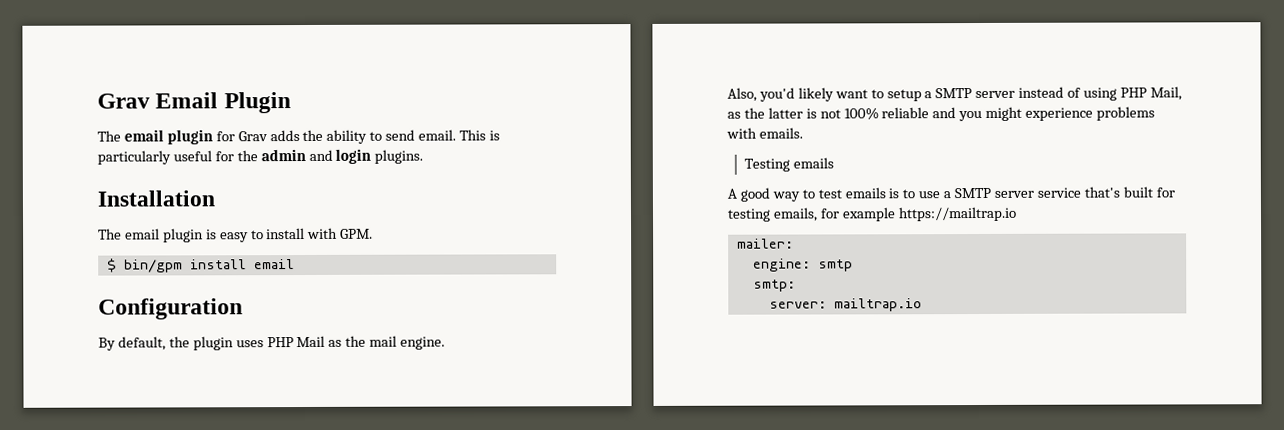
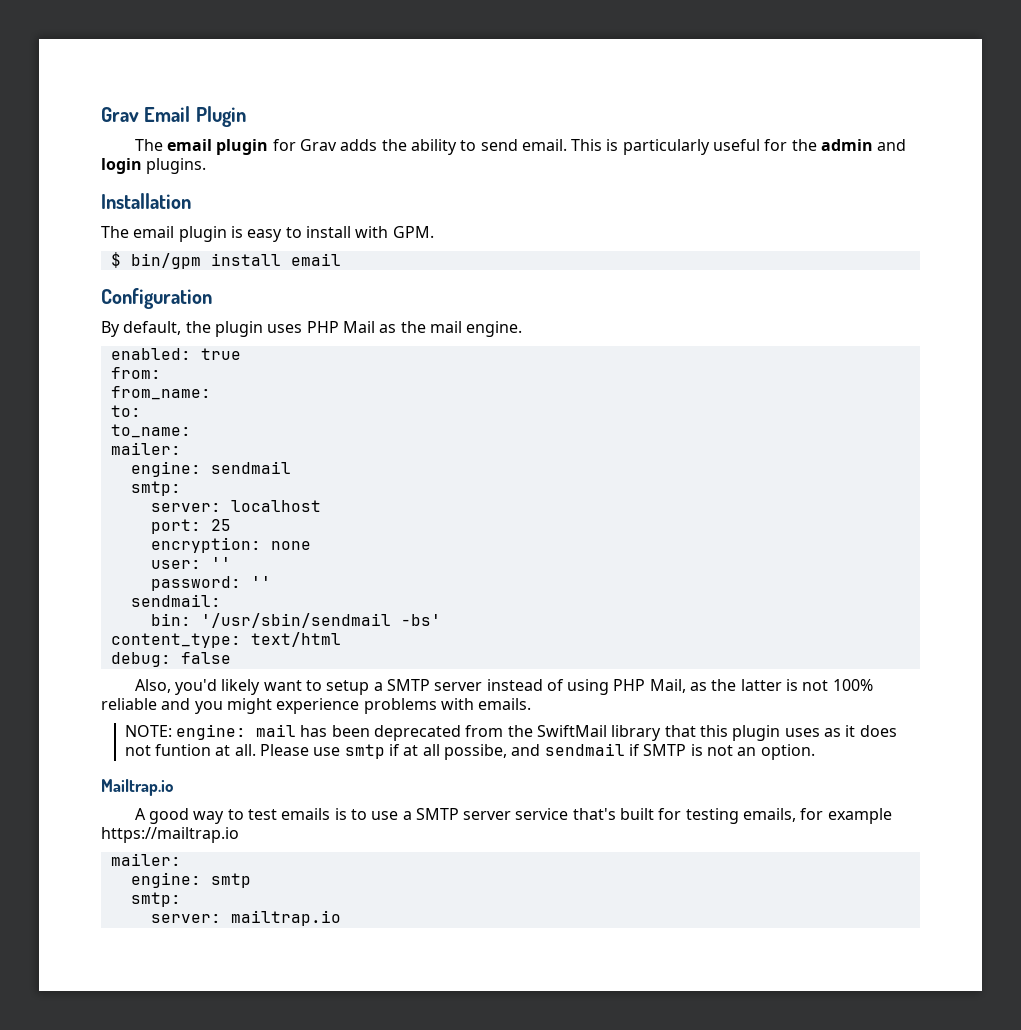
(446, 343) none -> [110,348,241,360] [110,367,161,379] [110,386,211,400] [110,405,141,417] [110,424,191,438] [110,442,181,455] [130,461,291,477] [130,481,181,496] [150,500,321,512] [150,519,231,534] [150,537,311,553] [150,557,231,569] [150,576,271,591] [130,594,221,607] [150,613,441,628] [110,632,341,648] [110,652,231,667] // enabled: true // from: // from_name: // to: // to_name: // mailer: // engine: sendmail // smtp: // server: localhost // port: 25 // encryption: none // user: '' // password: '' // sendmail: // bin: '/usr/sbin/sendmail -bs' // content_type: text/html // debug: false
[743,157,834,172] Testing emails -> [124,724,897,741] [124,743,815,760] [101,779,173,796] NOTE: engine: mail has been deprecated from the SwiftMail library that this plugin uses as it does not funtion at all. Please use smtp if at all possibe, and sendmail if SMTP is not an option. // Mailtrap.io

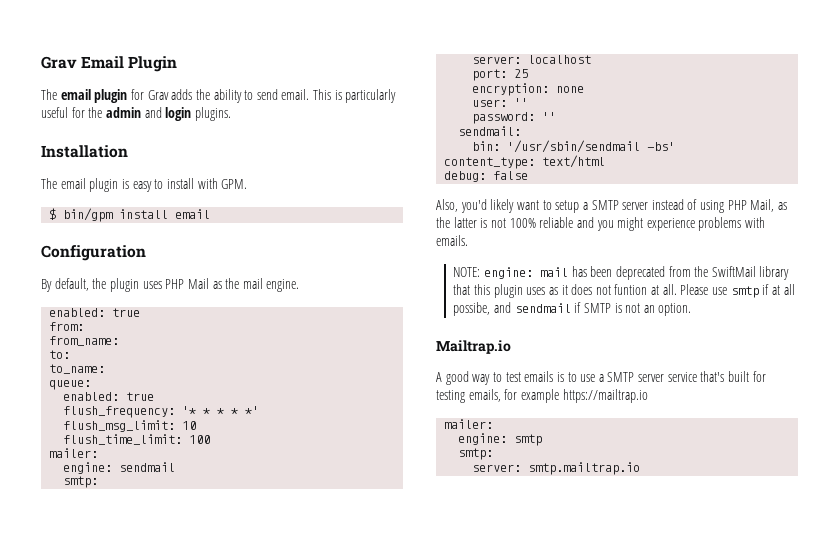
(191, 431) none -> [49,380,92,390] [63,392,155,401] [63,406,260,418] [63,420,197,432] [63,434,211,445] // queue: // enabled: true // flush_frequency: '* * * * *' // flush_msg_limit: 10 // flush_time_limit: 100
[230,910,341,926] mailtrap.io -> [528,462,641,475] smtp.mailtrap.io

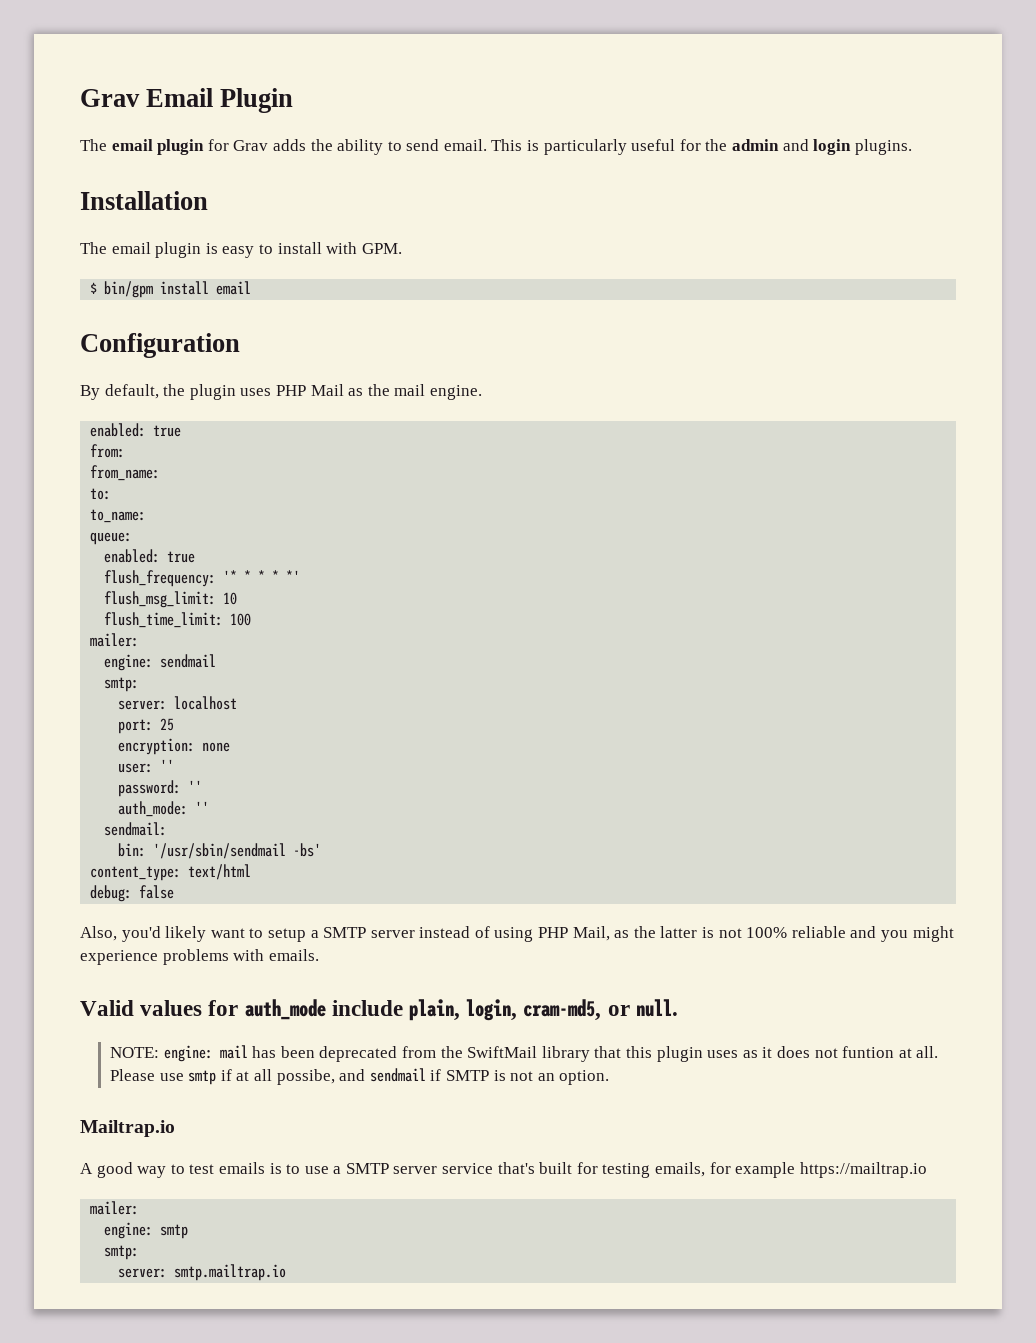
(557, 116) none -> [118,801,210,817] // auth_mode: ''
(468, 240) none -> [80,999,678,1021] // Valid values for auth_mode include plain, login, cram-md5, or null.

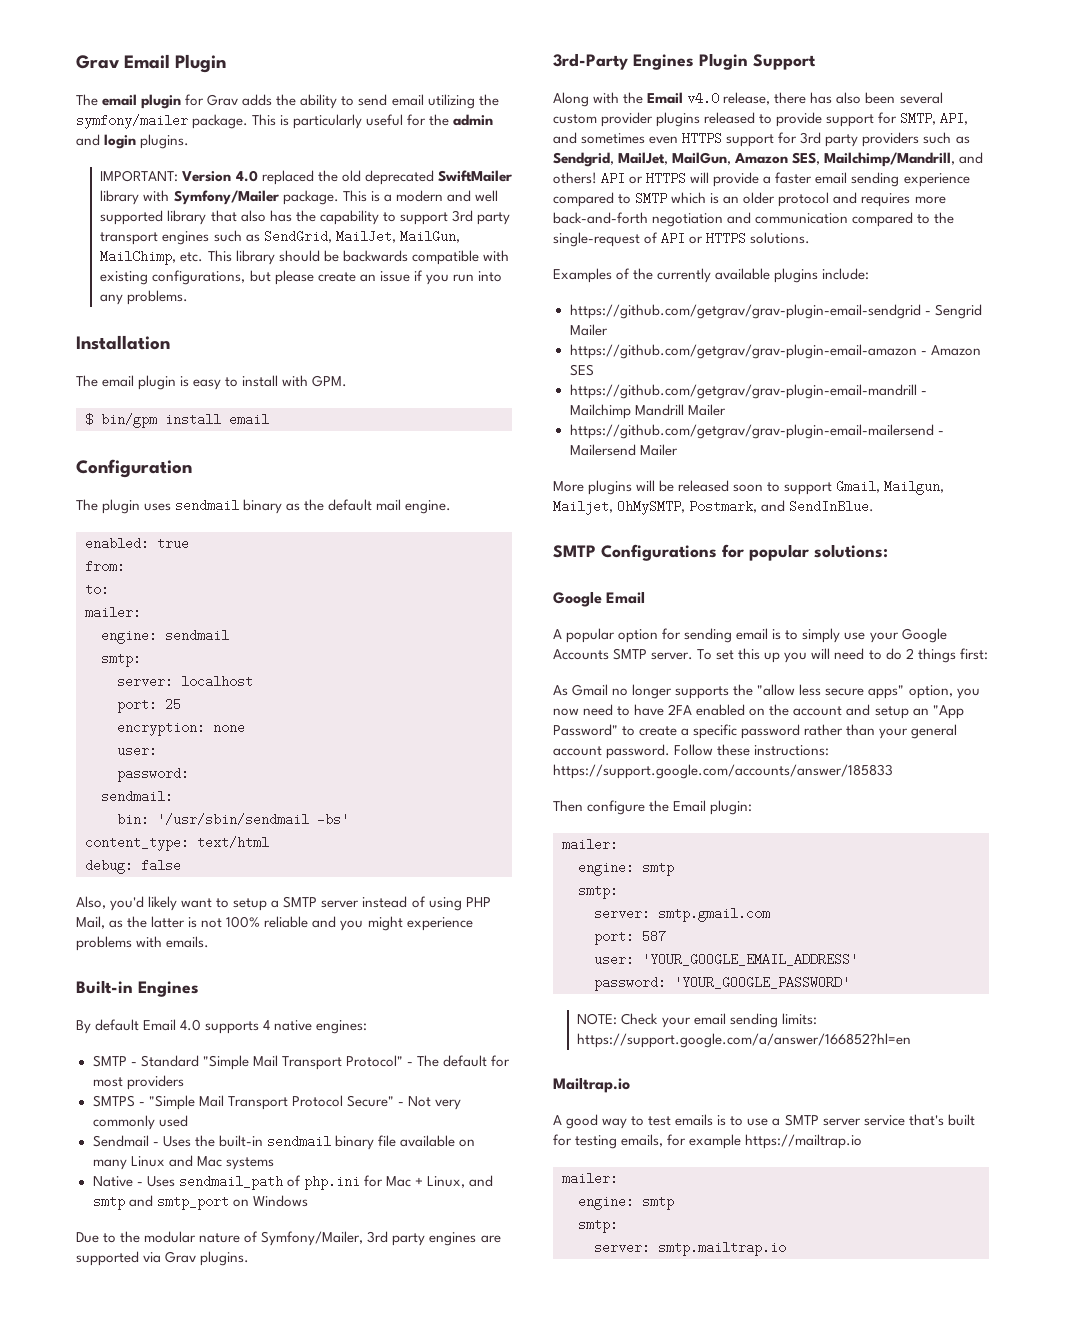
[443,139,487,151] email. -> [391,94,499,109] [76,114,249,129] email utilizing the symfony/mailer package.
(912, 147) none -> [100,170,512,185] [100,190,498,205] [100,210,510,225] [100,230,460,245] [100,250,509,265] [100,270,502,285] [100,290,189,305] // IMPORTANT: Version 4.0 replaced the old deprecated SwiftMailer library with Symfony/Mailer package. This is a modern and well supported library that also has the capability to support 3rd party transport engines such as SendGrid, MailJet, MailGun, MailChimp, etc. This library should be backwards compatible with existing configurations, but please create an issue if you run into any problems.
[80,384,390,400] By default, the plugin uses PHP Mail as the -> [76,499,373,514] The plugin uses sendmail binary as the default
[90,465,161,481] // from_name: -> (125, 566) none
[90,509,147,523] [90,532,133,545] [104,549,196,563] [104,570,301,587] [104,591,238,608] [104,612,252,628] // to_name: // queue: // enabled: true // flush_frequency: '* * * * *' // flush_msg_limit: 10 // flush_time_limit: 100 -> (109, 589) none
[160,759,175,772] [118,780,203,797] [118,801,210,817] '' // password: '' // auth_mode: '' -> [117,767,189,782] // password:
[80,999,678,1021] [110,1045,939,1062] [110,1068,610,1085] Valid values for auth_mode include plain, login, cram-md5, or null. // NOTE: engine: mail has been deprecated from the SwiftMail library that this plugin uses as it does not funtion at all. Please use smtp if at all possibe, and sendmail if SMTP is not an option. -> [76,980,199,997] [76,1019,368,1034] [92,1055,511,1070] [92,1075,184,1090] [92,1095,461,1110] [92,1115,188,1130] [92,1135,475,1150] [92,1155,274,1170] [92,1175,494,1190] [92,1195,308,1210] [76,1231,501,1246] [76,1251,250,1266] [553,53,816,70] [553,92,943,107] [553,112,969,127] [553,132,970,147] [553,152,984,167] [553,172,970,187] [553,192,946,207] [553,212,955,227] [553,232,811,247] [553,268,870,283] [569,304,982,319] [569,324,608,336] [569,344,981,359] [569,364,594,376] [569,384,927,399] [569,404,726,419] [569,424,944,439] [569,444,678,456] [553,480,945,495] [553,500,875,515] [553,544,888,561] [553,592,646,607] [553,628,947,643] [553,648,988,663] [553,684,980,699] [553,704,964,719] [553,724,958,739] [553,744,830,759] [553,764,893,779] [553,800,753,815] [562,838,618,851] [578,861,674,876] [578,884,618,899] [594,907,770,922] [594,930,666,945] [594,953,858,966] [594,976,850,991] [577,1013,817,1028] [577,1033,912,1048] Built-in Engines // By default Email 4.0 supports 4 native engines: // SMTP - Standard "Simple Mail Transport Protocol" - The default for most providers // SMTPS - "Simple Mail Transport Protocol Secure" - Not very commonly used // Sendmail - Uses the built-in sendmail binary file available on many Linux and Mac systems // Native - Uses sendmail_path of php.ini for Mac + Linux, and smtp and smtp_port on Windows // Due to the modular nature of Symfony/Mailer, 3rd party engines are supported via Grav plugins. // 3rd-Party Engines Plugin Support // Along with the Email v4.0 release, there has also been several custom provider plugins released to provide support for SMTP, API, and sometimes even HTTPS support for 3rd party providers such as Sendgrid, MailJet, MailGun, Amazon SES, Mailchimp/Mandrill, and others! API or HTTPS will provide a faster email sending experience compared to SMTP which is an older protocol and requires more back-and-forth negotiation and communication compared to the single-request of API or HTTPS solutions. // Examples of the currently available plugins include: // https://github.com/getgrav/grav-plugin-email-sendgrid - Sengrid Mailer // https://github.com/getgrav/grav-plugin-email-amazon - Amazon SES // https://github.com/getgrav/grav-plugin-email-mandrill - Mailchimp Mandrill Mailer // https://github.com/getgrav/grav-plugin-email-mailersend - Mailersend Mailer // More plugins will be released soon to support Gmail, Mailgun, Mailjet, OhMySMTP, Postmark, and SendInBlue. // SMTP Configurations for popular solutions: // Google Email // A popular option for sending email is to simply use your Google Accounts SMTP server. To set this up you will need to do 2 things first: // As Gmail no longer supports the "allow less secure apps" option, you now need to have 2FA enabled on the account and setup an "App Password" to create a specific password rather than your general account password. Follow these instructions: https://support.google.com/accounts/answer/185833 // Then configure the Email plugin: // mailer: // engine: smtp // smtp: // server: smtp.gmail.com // port: 587 // user: 'YOUR_GOOGLE_EMAIL_ADDRESS' // password: 'YOUR_GOOGLE_PASSWORD' // NOTE: Check your email sending limits: https://support.google.com/a/answer/166852?hl=en

